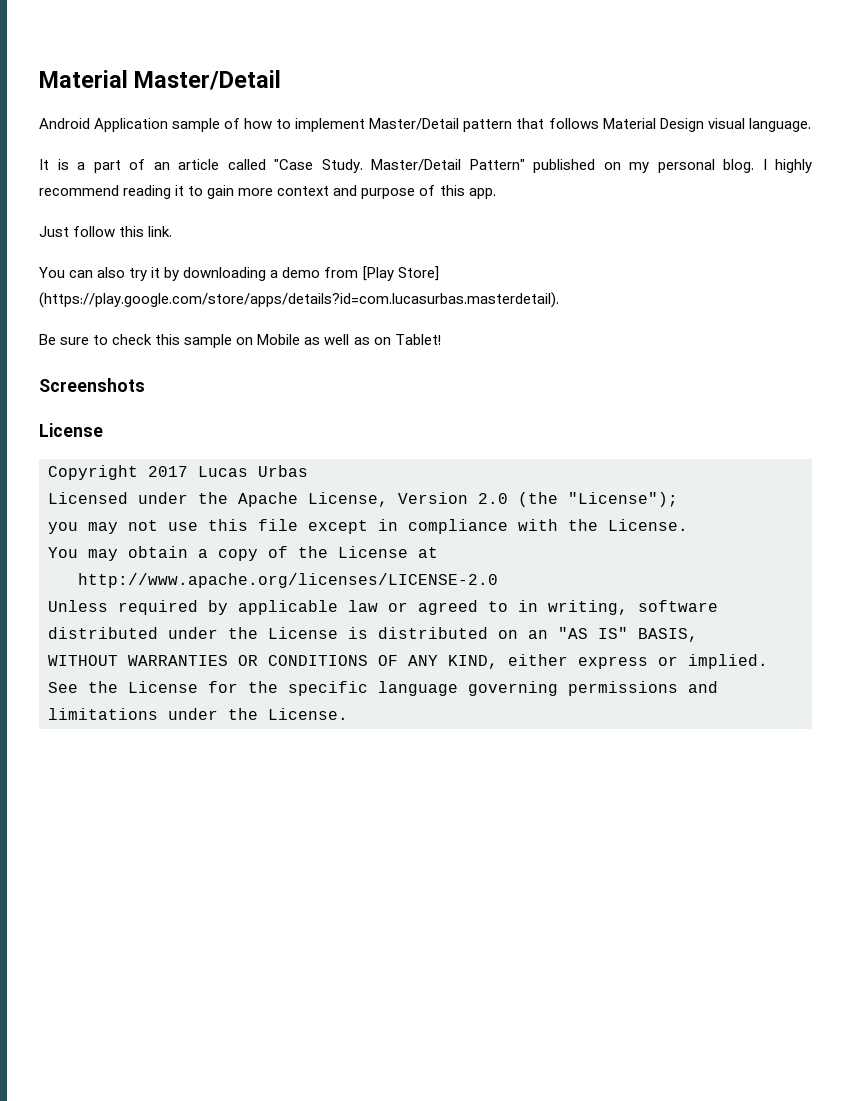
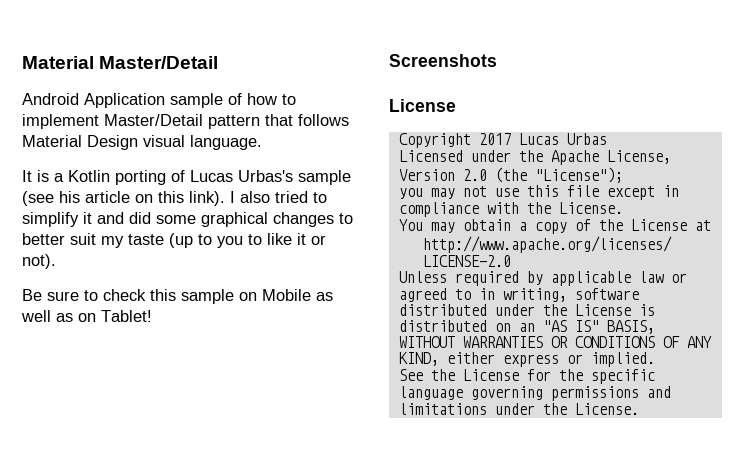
[93,159,812,173] [39,185,496,199] [39,226,173,237] [39,266,439,281] [39,292,559,308] part of an article called "Case Study. Master/Detail Pattern" published on my personal blog. I highly recommend reading it to gain more context and purpose of this app. // Just follow this link. // You can also try it by downloading a demo from [Play Store] (https://play.google.com/store/apps/details?id=com.lucasurbas.masterdetail). -> [68,170,351,185] [22,191,327,206] [22,212,353,227] [22,233,326,248] [22,254,56,269] Kotlin porting of Lucas Urbas's sample (see his article on this link). I also tried to simplify it and did some graphical changes to better suit my taste (up to you to like it or not).

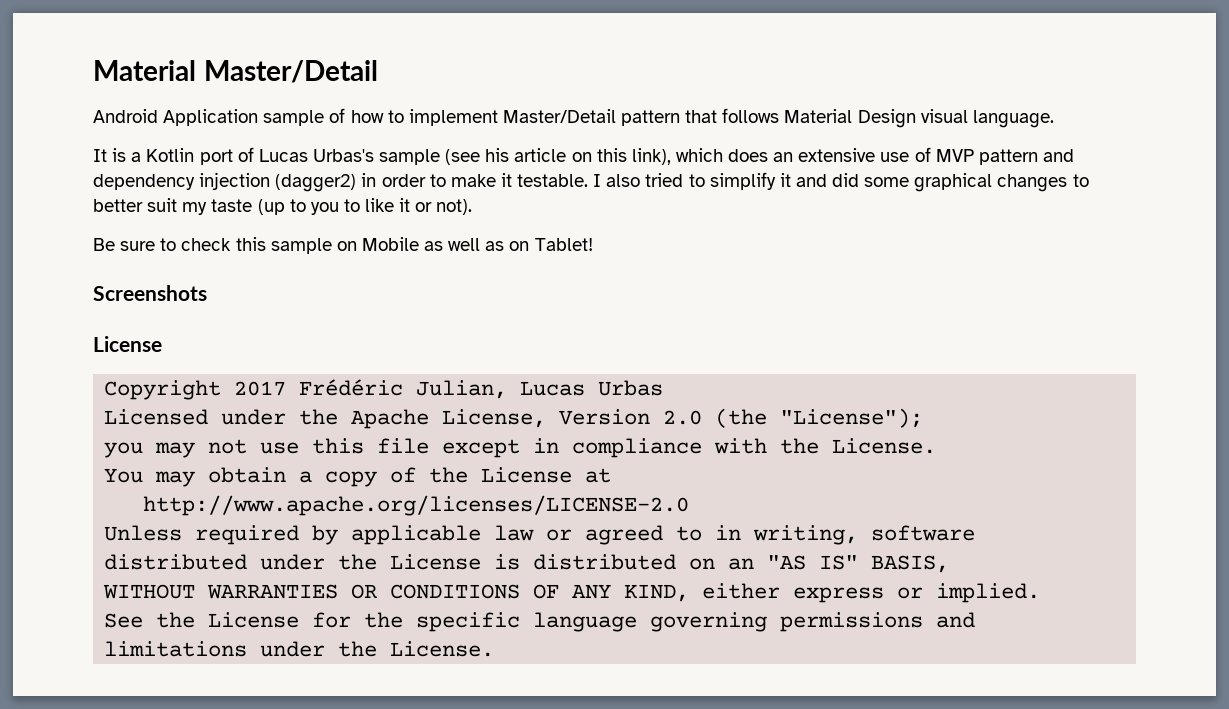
[115,170,166,185] porting -> [199,149,233,165] port
[189,191,225,206] link). -> [631,147,1074,165] [93,172,589,192] link), which does an extensive use of MVP pattern and dependency injection (dagger2) in order to make it testable.
(511, 139) none -> [299,379,508,399] Frédéric Julian,

